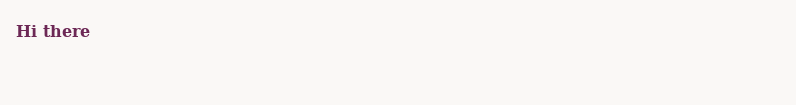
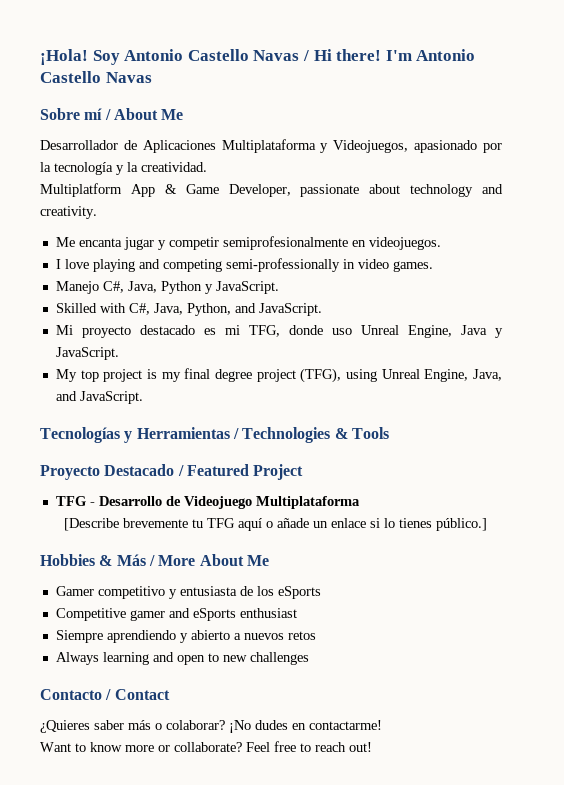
[16,25,90,37] Hi there -> [40,49,476,65] [40,71,152,83] [40,108,184,120] [40,139,502,153] [40,162,207,175] [40,183,503,197] [40,206,97,219] [55,236,441,250] [55,258,433,272] [55,281,279,294] [55,303,322,316] [55,325,503,338] [55,347,119,360] [55,368,503,383] [55,391,143,404] [40,427,389,443] [40,464,304,480] [55,496,360,509] [64,518,488,531] [40,554,269,566] [55,586,321,599] [55,608,297,621] [55,630,316,643] [55,652,309,665] [40,689,170,700] [40,720,382,733] [40,741,372,752] ¡Hola! Soy Antonio Castello Navas / Hi there! I'm Antonio Castello Navas // Sobre mí / About Me // Desarrollador de Aplicaciones Multiplataforma y Videojuegos, apasionado por la tecnología y la creatividad. // Multiplatform App & Game Developer, passionate about technology and creativity. // Me encanta jugar y competir semiprofesionalmente en videojuegos. // I love playing and competing semi-professionally in video games. // Manejo C#, Java, Python y JavaScript. // Skilled with C#, Java, Python, and JavaScript. // Mi proyecto destacado es mi TFG, donde uso Unreal Engine, Java y JavaScript. // My top project is my final degree project (TFG), using Unreal Engine, Java, and JavaScript. // Tecnologías y Herramientas / Technologies & Tools // Proyecto Destacado / Featured Project // TFG - Desarrollo de Videojuego Multiplataforma // [Describe brevemente tu TFG aquí o añade un enlace si lo tienes público.] // Hobbies & Más / More About Me // Gamer competitivo y entusiasta de los eSports // Competitive gamer and eSports enthusiast // Siempre aprendiendo y abierto a nuevos retos // Always learning and open to new challenges // Contacto / Contact // ¿Quieres saber más o colaborar? ¡No dudes en contactarme! // Want to know more or collaborate? Feel free to reach out!

